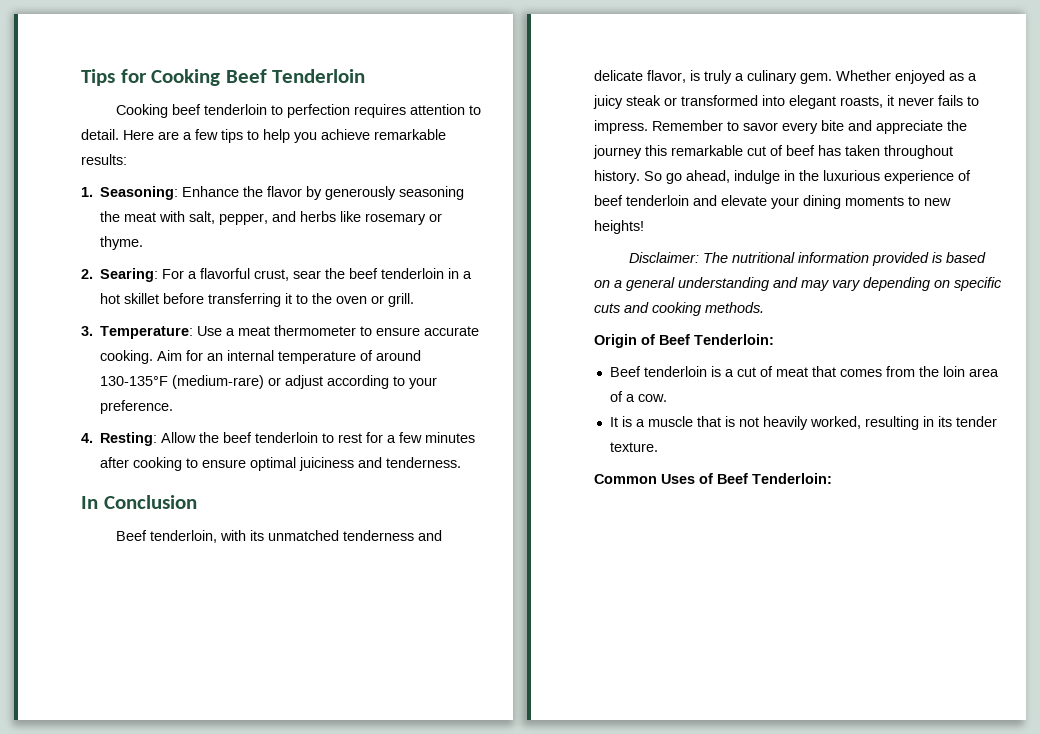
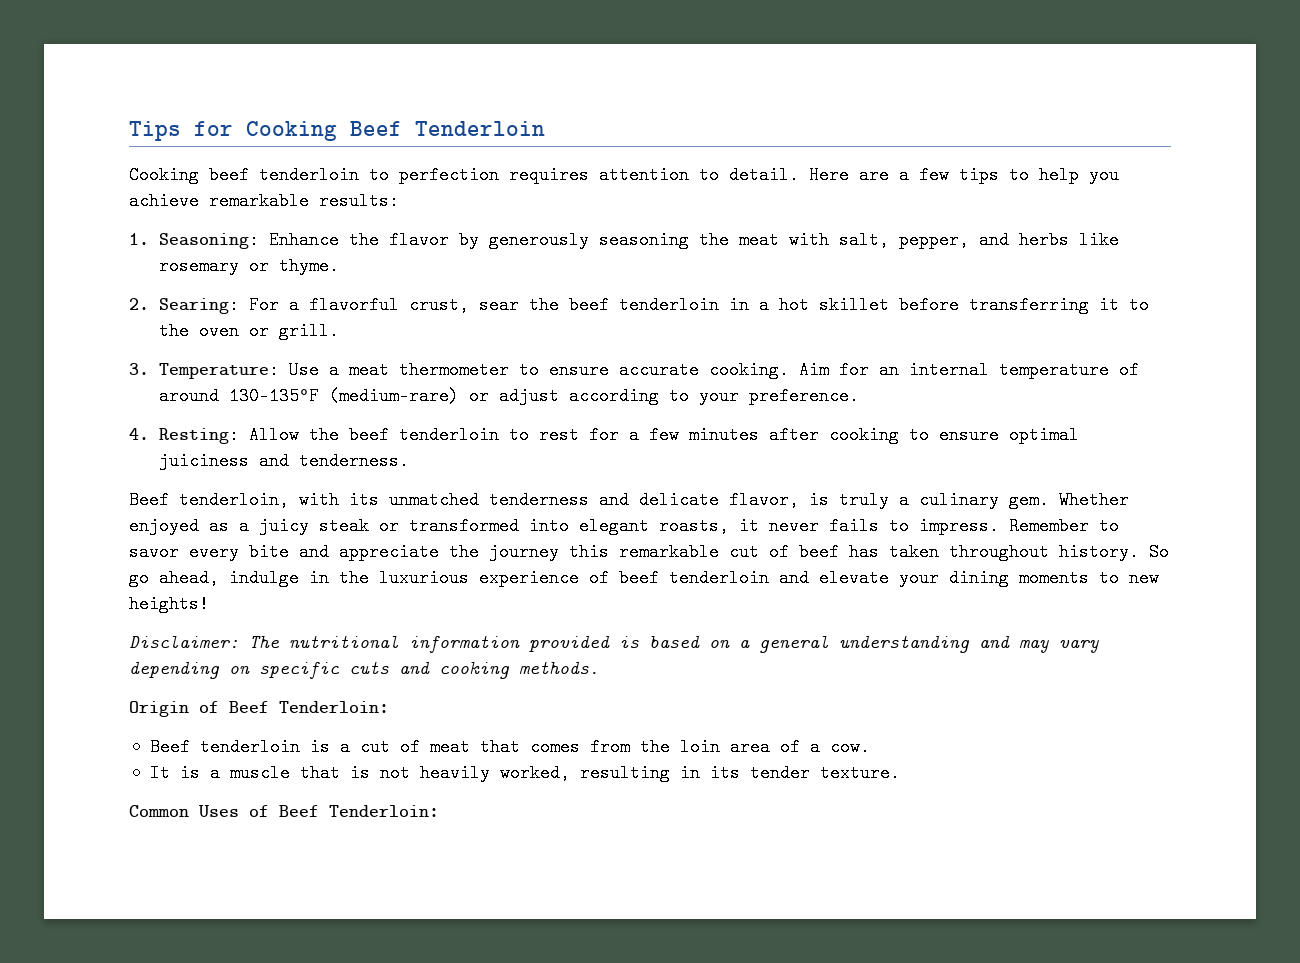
[81,495,197,509] // In Conclusion -> (409, 461) none

